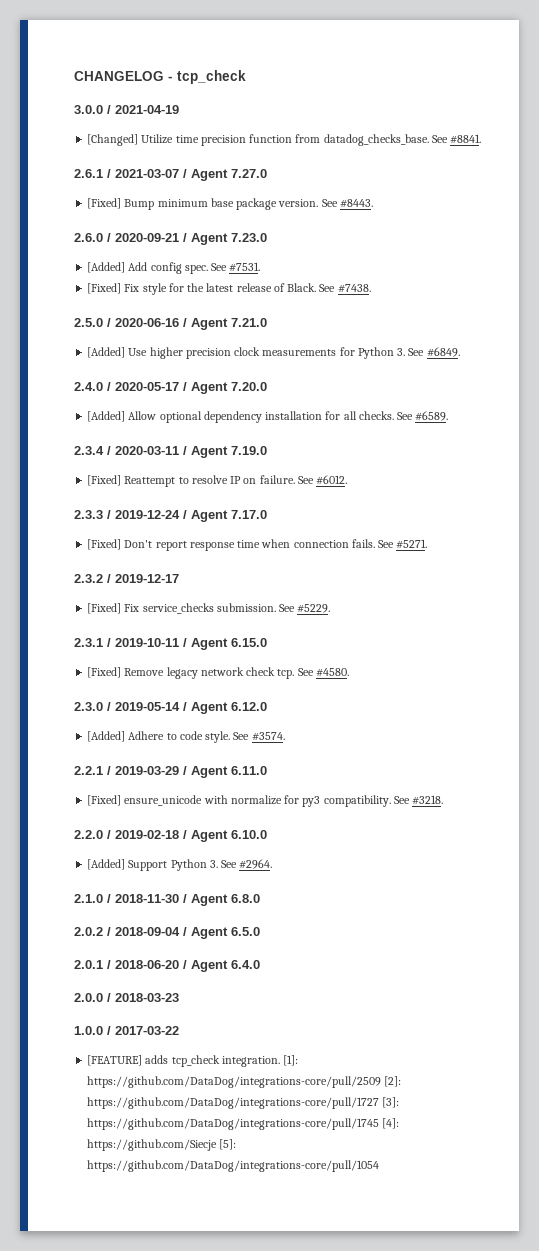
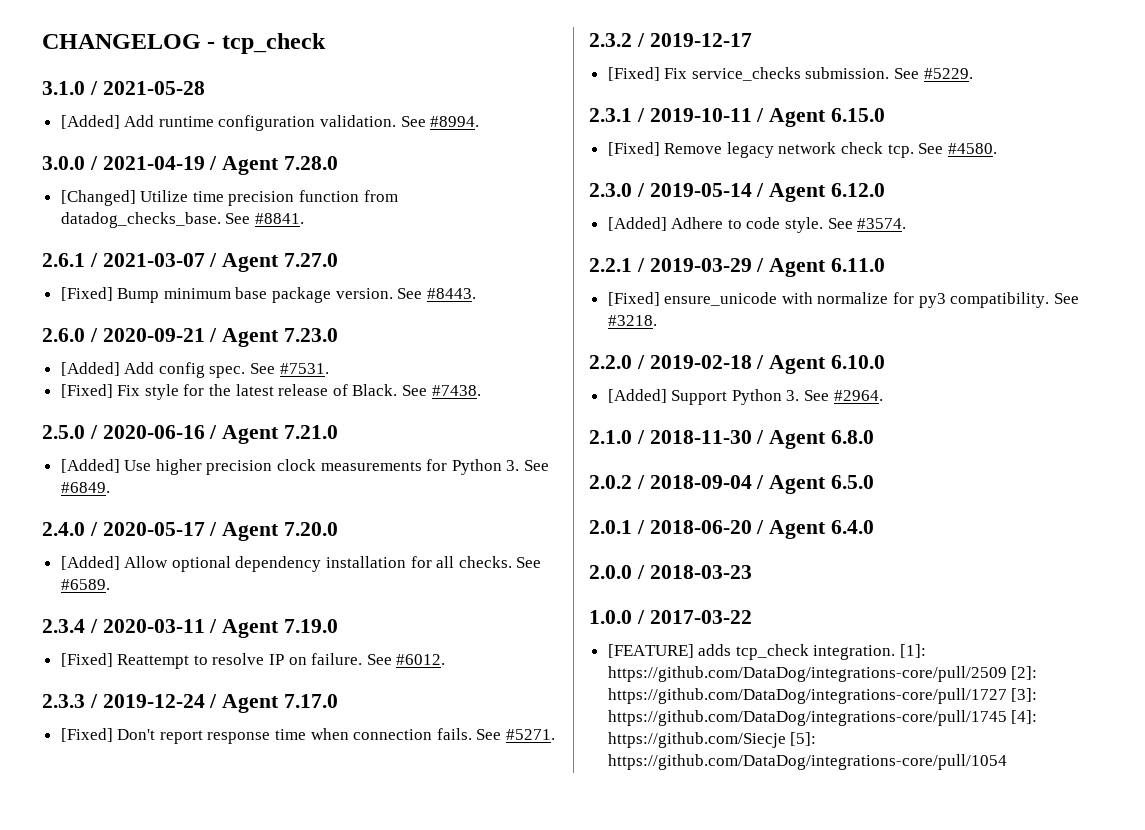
(246, 77) none -> [42,81,205,95] [60,115,480,131] // 3.1.0 / 2021-05-28 // [Added] Add runtime configuration validation. See #8994.
(179, 109) none -> [209,156,339,175] / Agent 7.28.0

